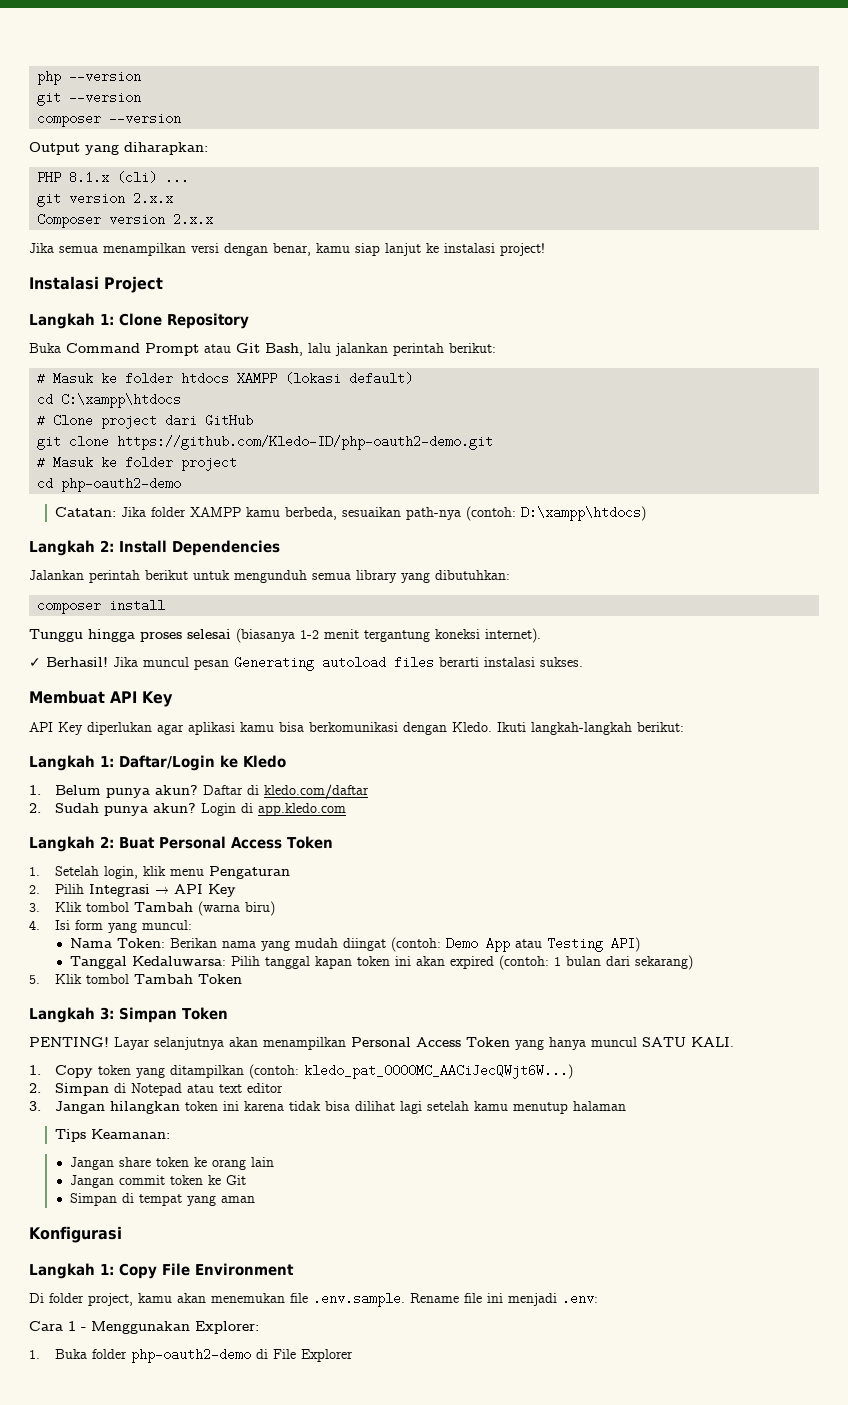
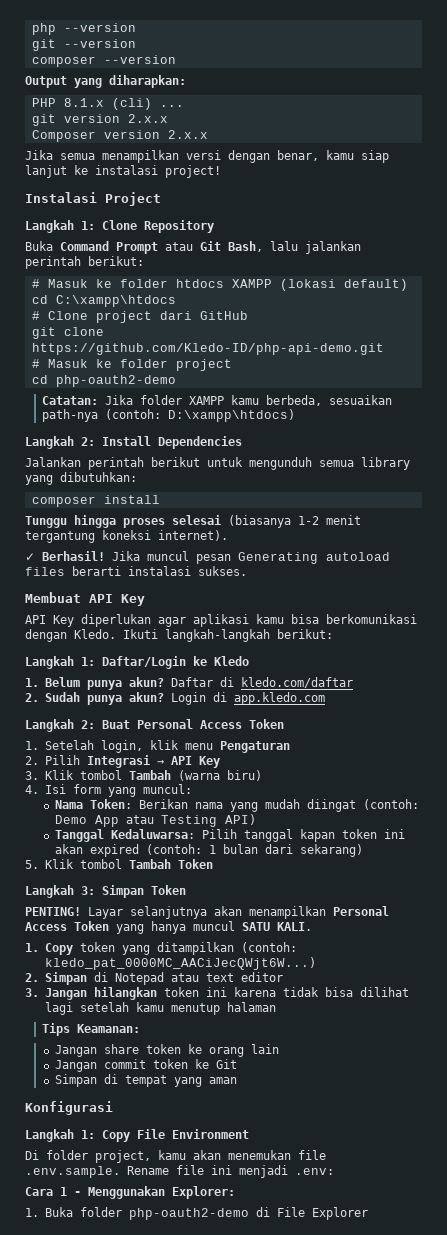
[117,435,494,450] https://github.com/Kledo-ID/php-oauth2-demo.git -> [31,343,384,355] https://github.com/Kledo-ID/php-api-demo.git

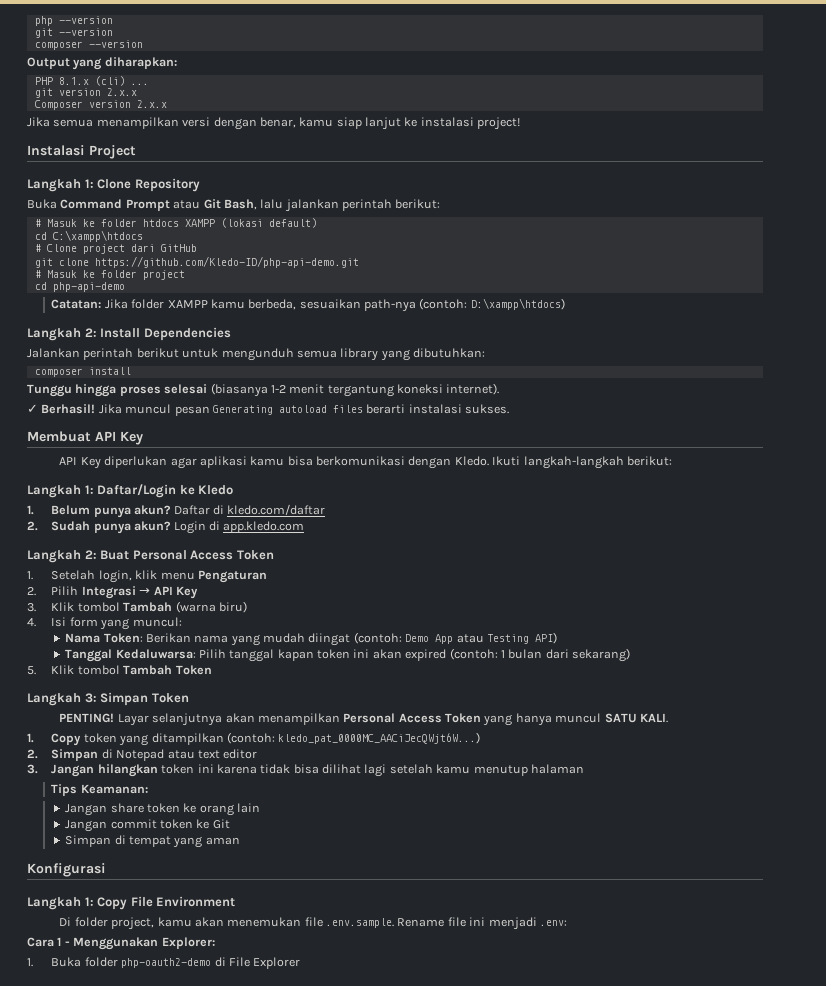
[55,375,176,387] php-oauth2-demo -> [52,282,125,292] php-api-demo

